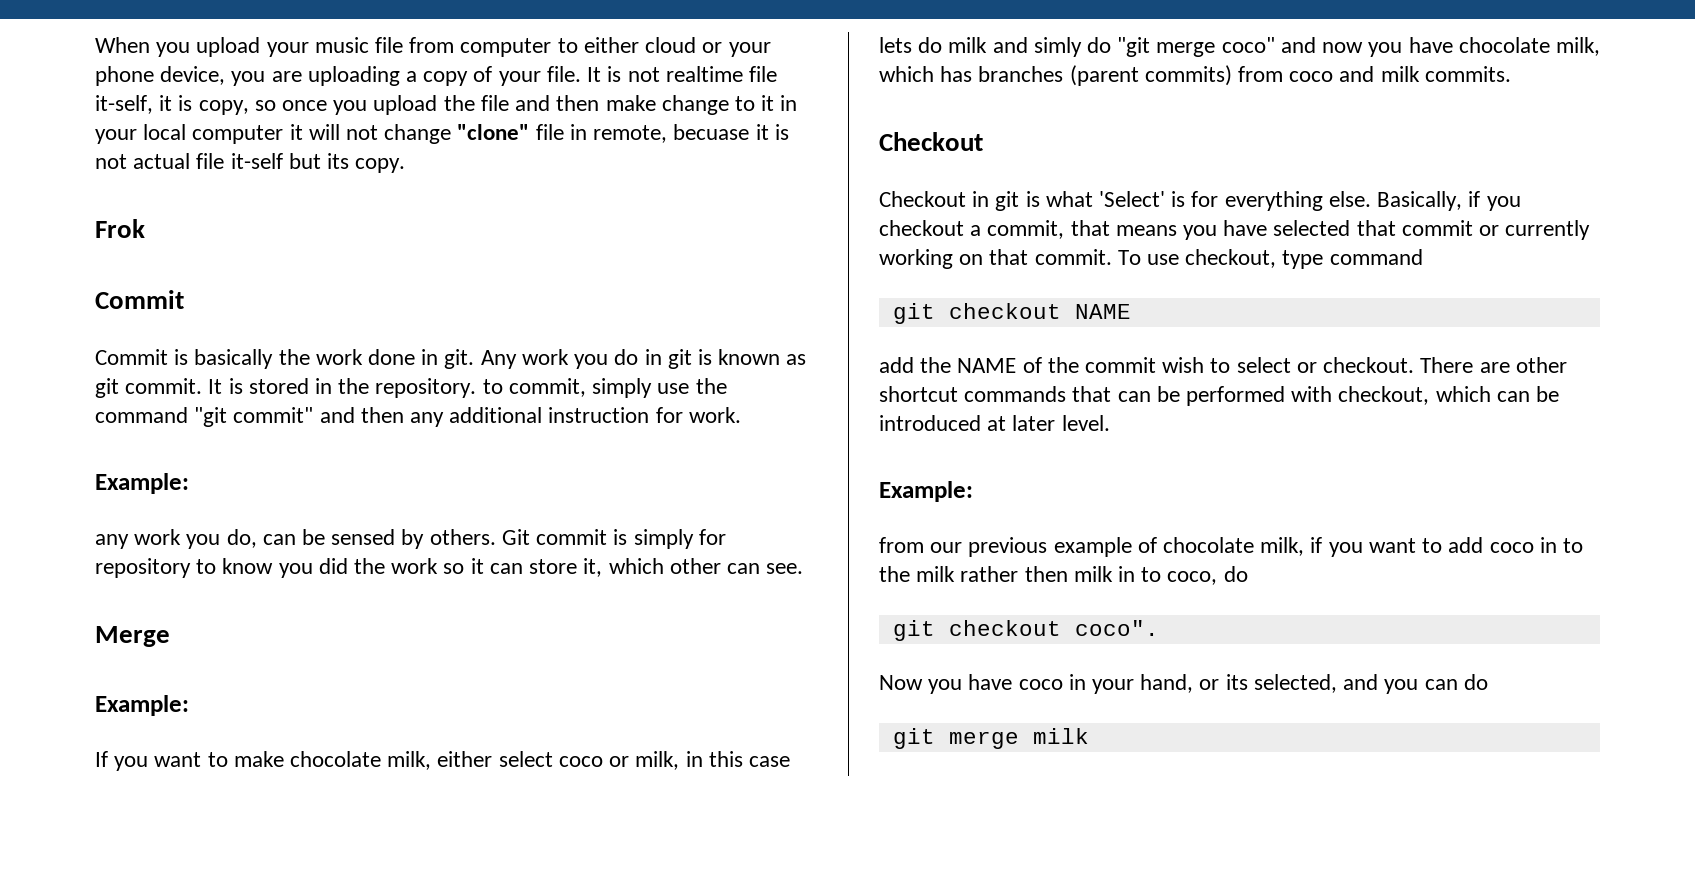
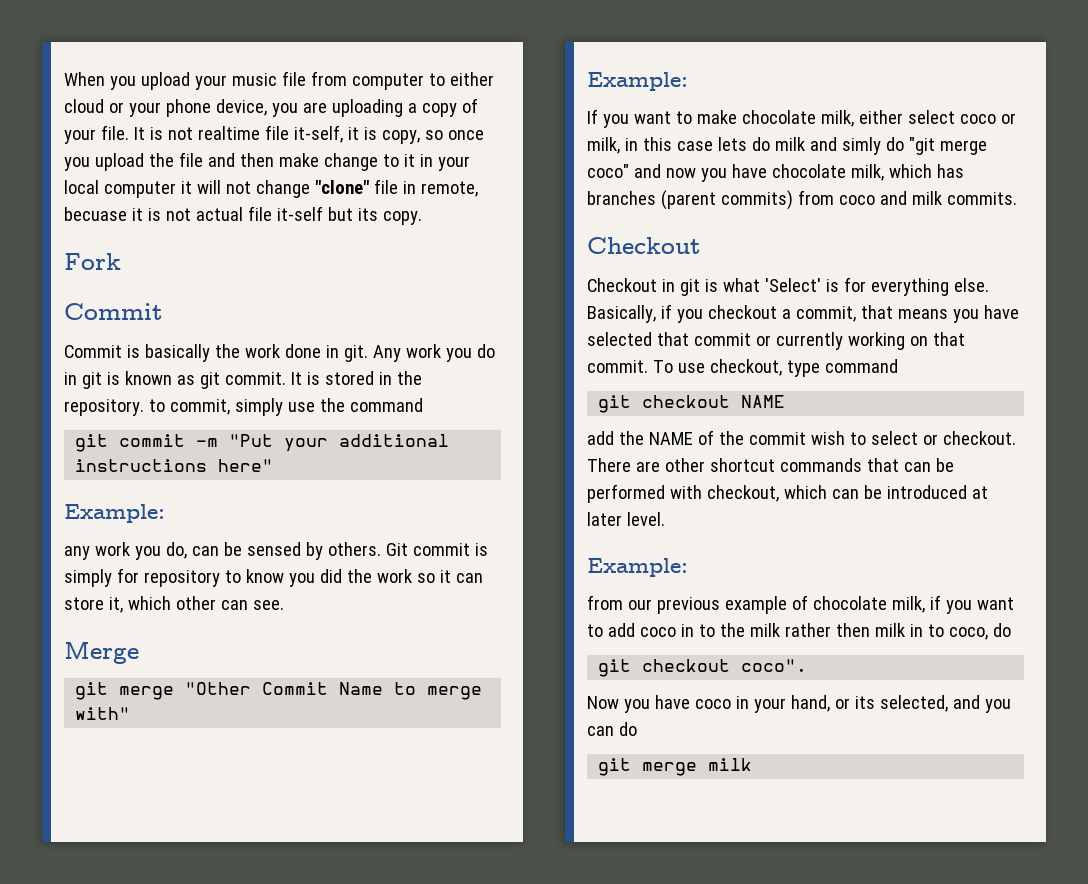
[95,219,145,238] Frok -> [64,253,121,270] Fork
[194,407,741,427] "git commit" and then any additional instruction for work. -> [75,434,450,452] [75,459,274,472] // git commit -m "Put your additional instructions here"
(170, 636) none -> [75,682,483,700] [75,707,131,720] // git merge "Other Commit Name to merge with"

